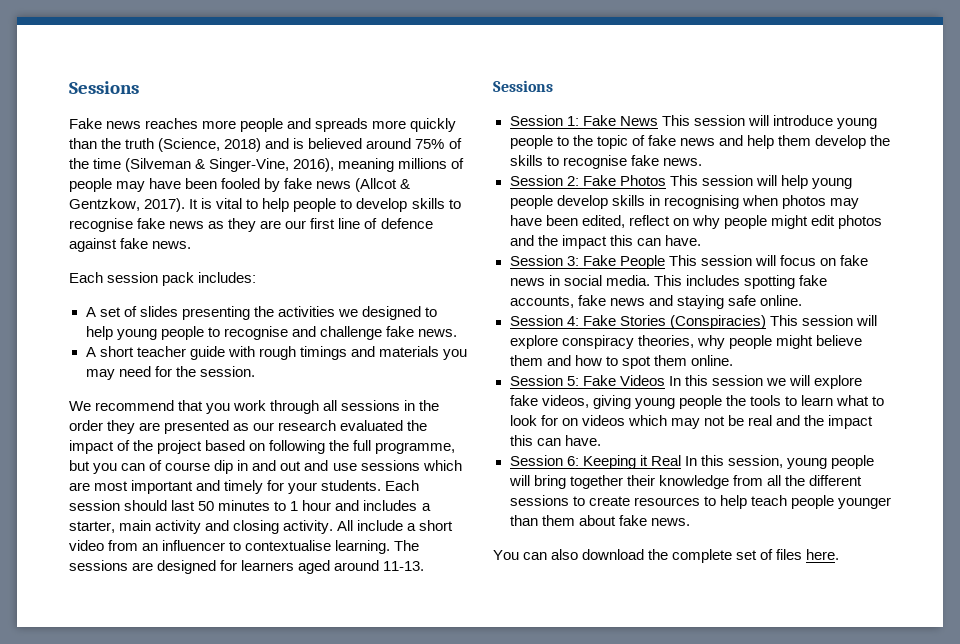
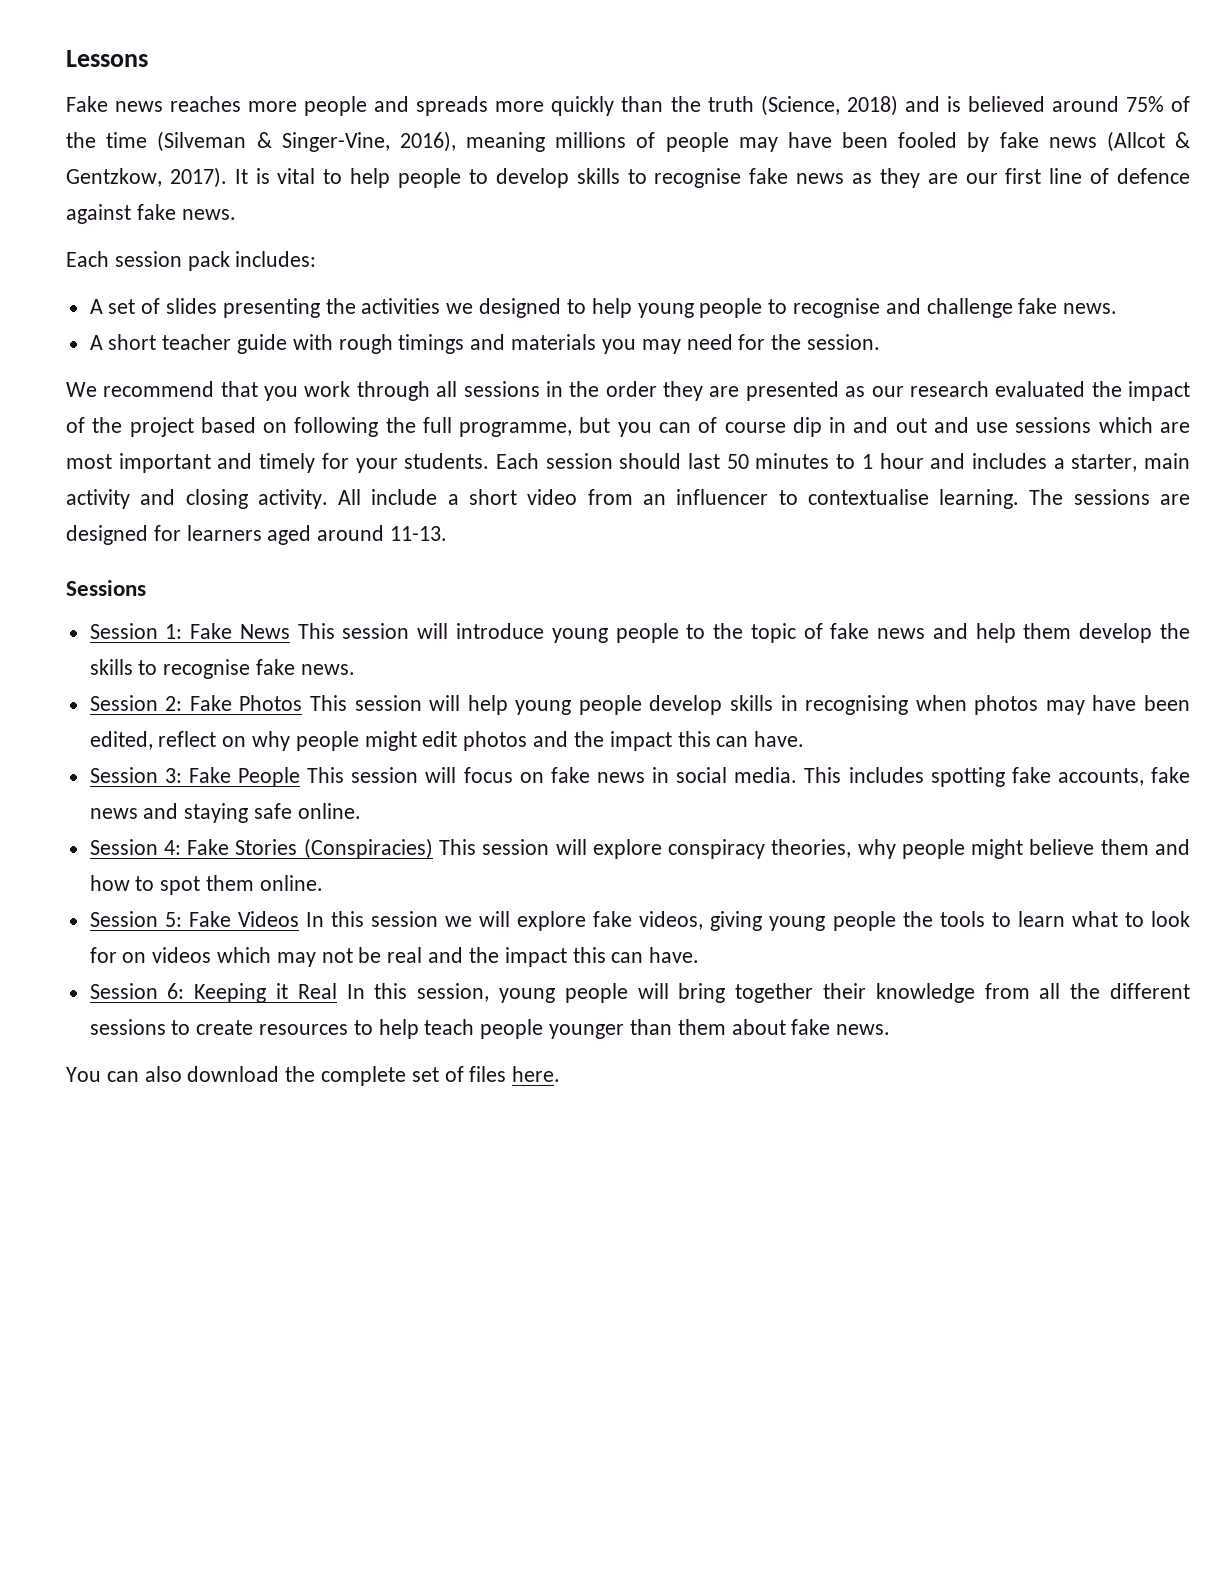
[69,81,139,94] Sessions -> [66,50,148,67] Lessons

